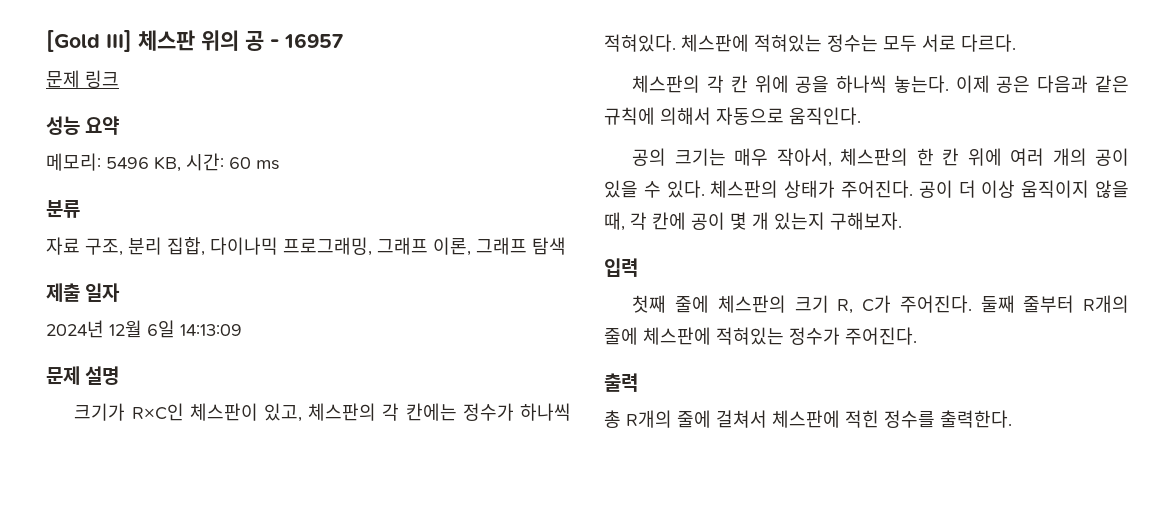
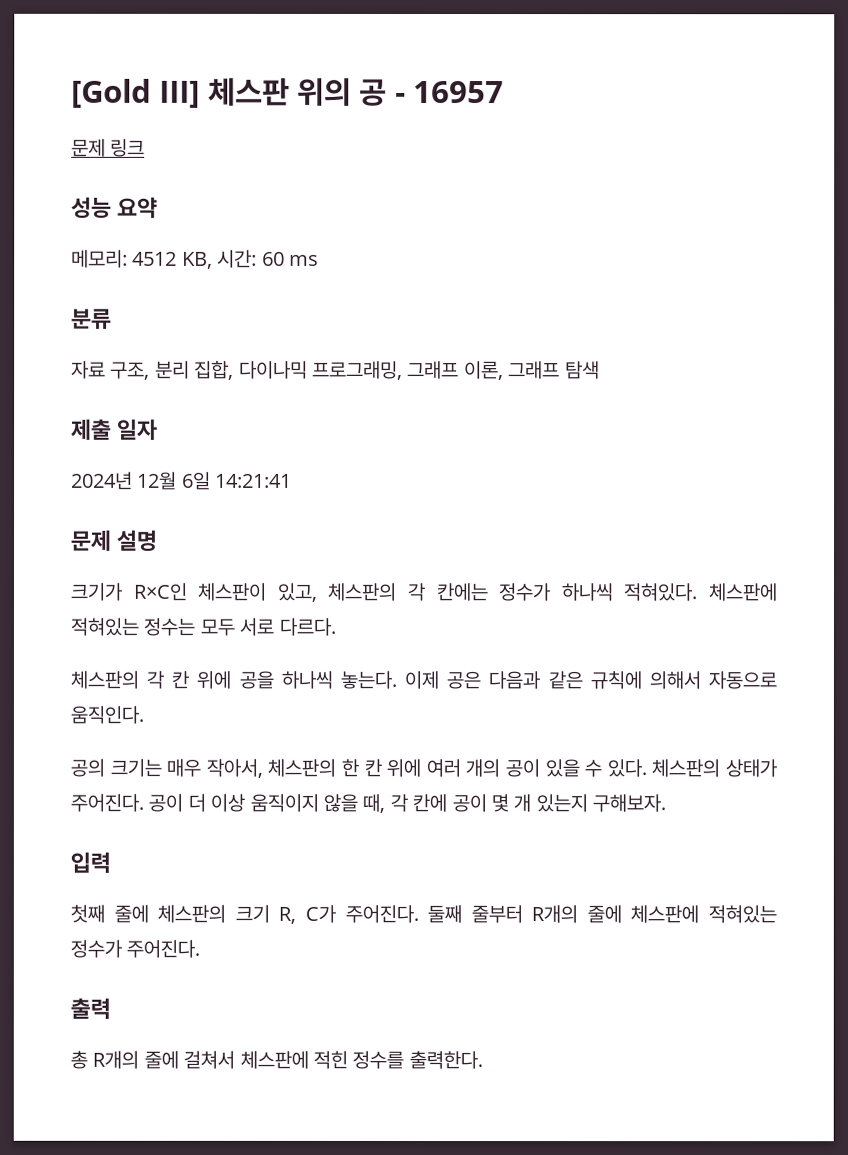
[106,157,149,169] 5496 -> [132,251,178,266] 4512
[180,324,242,336] 14:13:09 -> [215,473,293,488] 14:21:41

